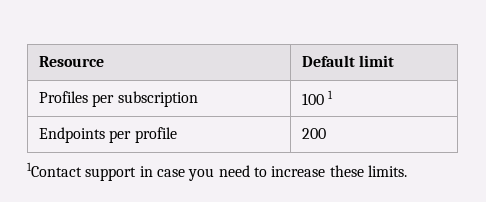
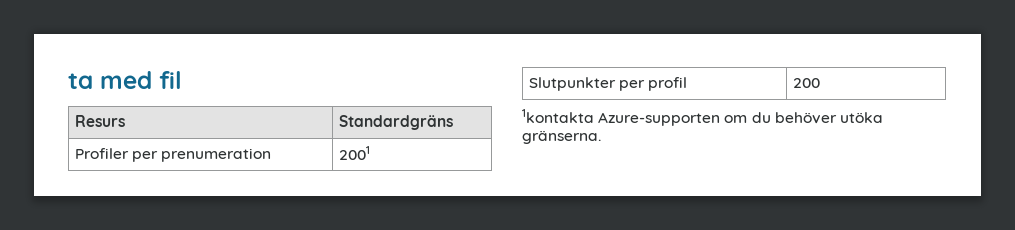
[38,56,104,67] [301,55,395,67] [38,91,198,107] [301,90,334,105] [38,127,177,143] [301,128,326,139] [27,162,407,181] Resource | Default limit // Profiles per subscription | 100 1 // Endpoints per profile | 200 // 1Contact support in case you need to increase these limits. -> [68,71,182,89] [75,115,126,127] [339,115,454,130] [75,148,272,162] [339,146,371,160] [529,77,688,91] [793,78,821,88] [522,109,883,126] [522,130,601,144] ta med fil // Resurs | Standardgräns // Profiler per prenumeration | 2001 // Slutpunkter per profil | 200 // 1kontakta Azure-supporten om du behöver utöka gränserna.

